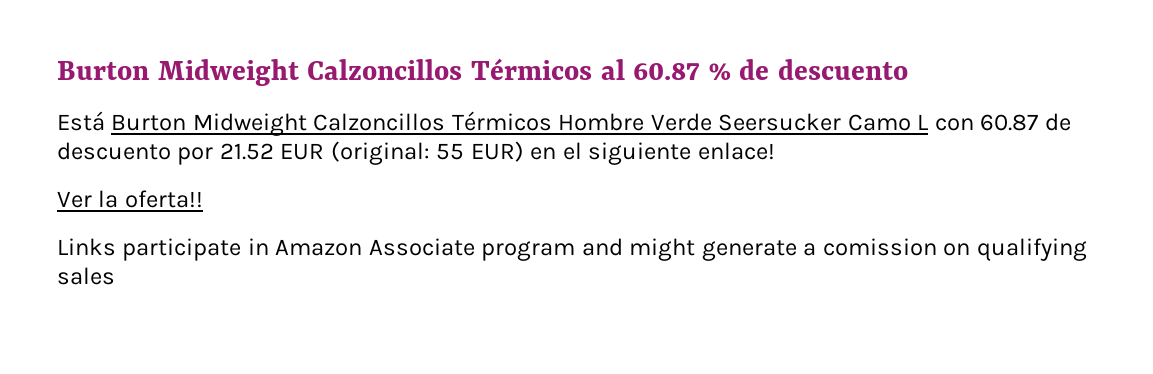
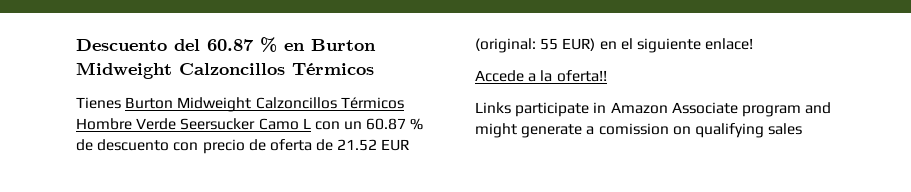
[57,58,909,86] [57,111,105,131] Burton Midweight Calzoncillos Térmicos al 60.87 % de descuento // Está -> [76,37,376,52] [76,62,374,79] [76,97,121,109] Descuento del 60.87 % en Burton Midweight Calzoncillos Térmicos // Tienes
[980,113,1071,131] [57,142,214,165] 60.87 de descuento por -> [344,118,424,130] [76,139,334,154] un 60.87 % de descuento con precio de oferta de
[57,191,92,208] Ver -> [475,70,537,82] Accede a

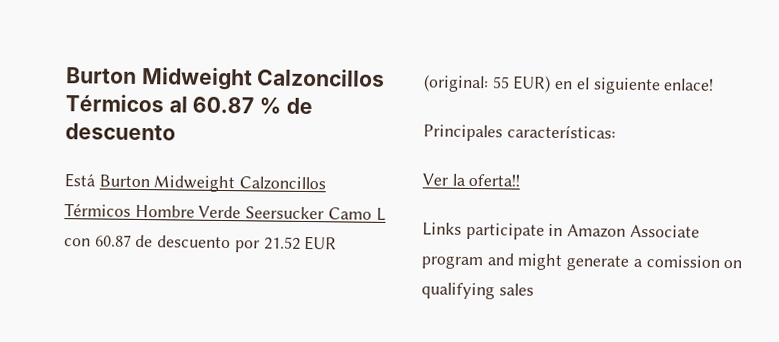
[76,37,376,52] [76,62,374,79] [76,97,121,109] Descuento del 60.87 % en Burton Midweight Calzoncillos Térmicos // Tienes -> [66,67,386,91] [65,94,313,115] [65,123,176,141] [64,173,96,188] Burton Midweight Calzoncillos Térmicos al 60.87 % de descuento // Está
[344,118,424,130] [76,139,334,154] un 60.87 % de descuento con precio de oferta de -> [94,234,260,253] 60.87 de descuento por
[475,70,537,82] Accede a -> [423,124,616,142] [422,173,448,186] Principales características: // Ver

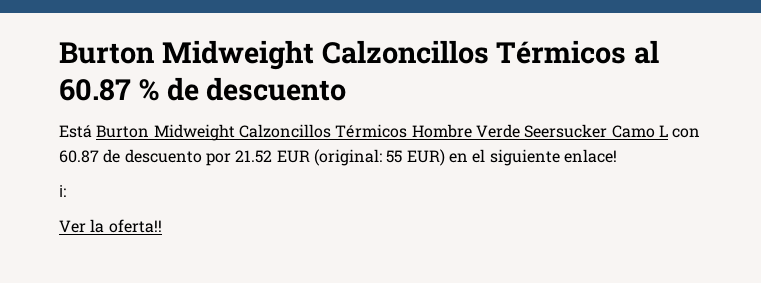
[423,124,616,142] Principales características: -> [59,185,66,197] ℹ:
[422,222,700,240] [421,253,743,271] [421,282,534,300] // Links participate in Amazon Associate program and might generate a comission on qualifying sales -> (162, 226) none

